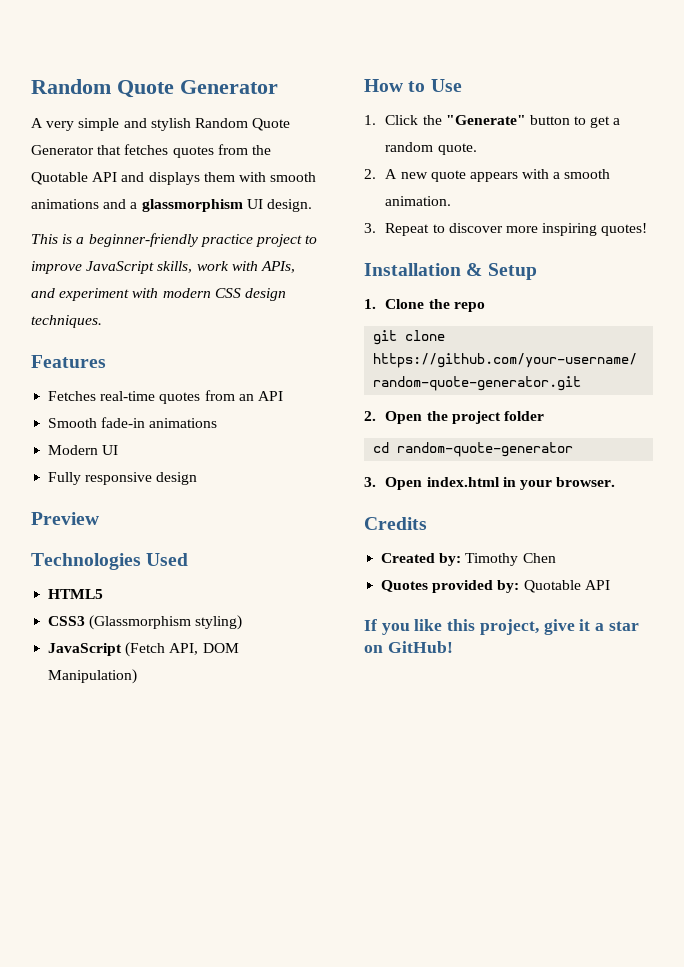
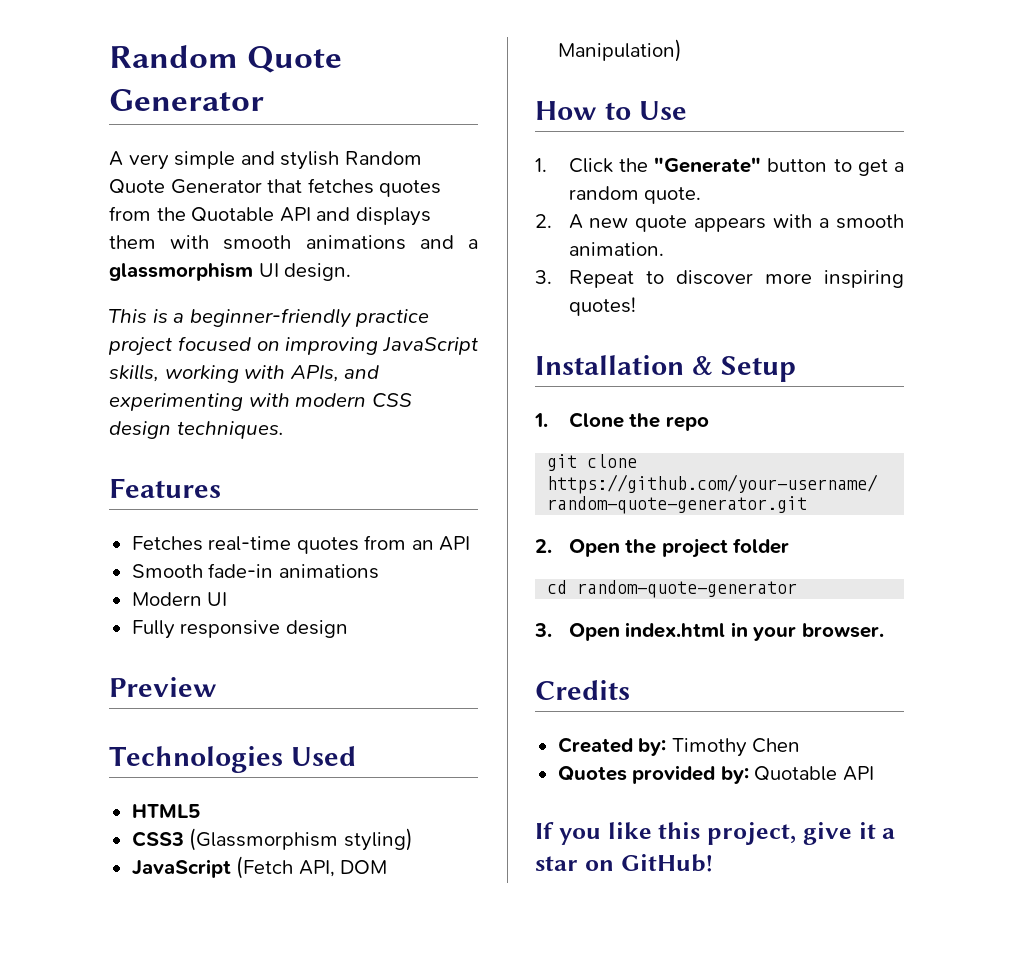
[305,235,318,244] [31,261,82,274] to improve -> [177,336,379,355] focused on improving
[196,261,229,271] work -> [164,365,239,383] working
[59,288,130,301] experiment -> [109,393,243,411] experimenting

